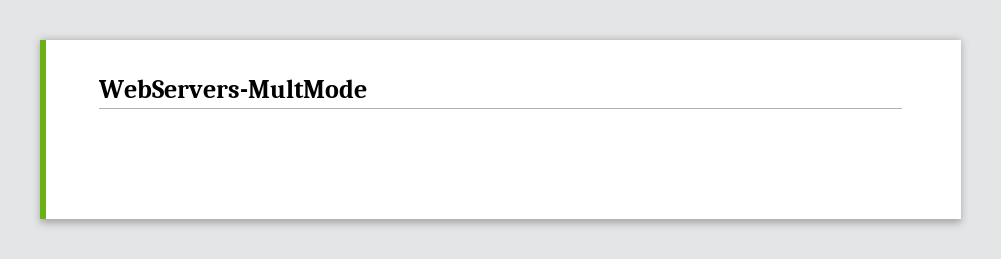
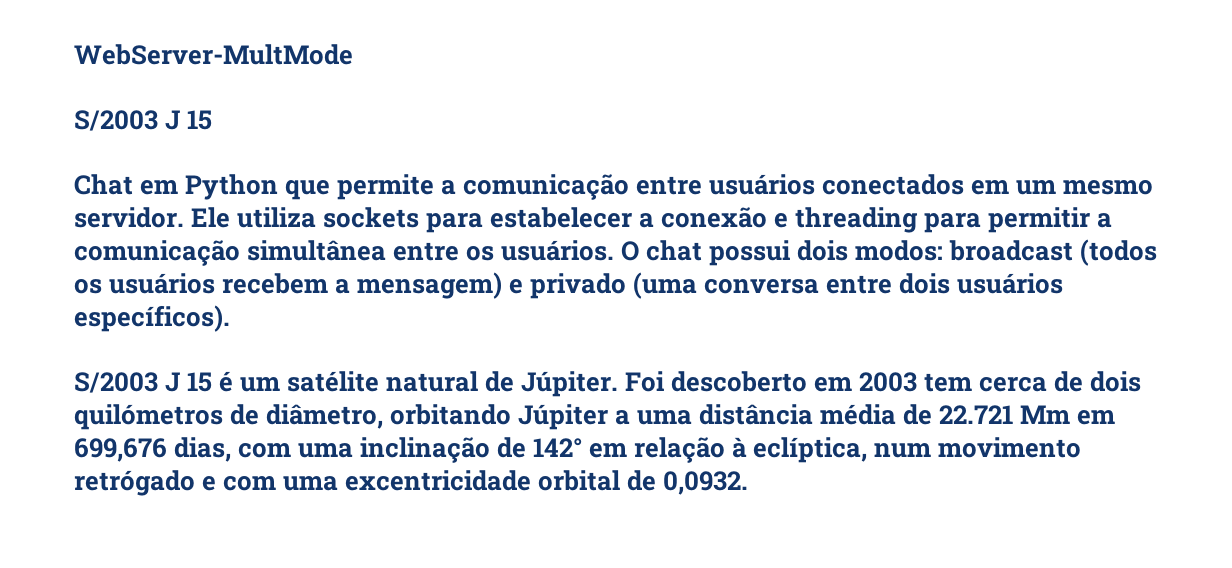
[98,79,367,98] WebServers-MultMode -> [74,44,353,65] [74,110,213,131] [74,174,1154,200] [74,207,1113,233] [74,239,1158,266] [74,272,1064,299] [74,305,230,332] [74,371,1142,397] [74,404,1116,430] [74,437,1082,463] [74,470,749,496] WebServer-MultMode // S/2003 J 15 // Chat em Python que permite a comunicação entre usuários conectados em um mesmo servidor. Ele utiliza sockets para estabelecer a conexão e threading para permitir a comunicação simultânea entre os usuários. O chat possui dois modos: broadcast (todos os usuários recebem a mensagem) e privado (uma conversa entre dois usuários específicos). // S/2003 J 15 é um satélite natural de Júpiter. Foi descoberto em 2003 tem cerca de dois quilómetros de diâmetro, orbitando Júpiter a uma distância média de 22.721 Mm em 699,676 dias, com uma inclinação de 142° em relação à eclíptica, num movimento retrógado e com uma excentricidade orbital de 0,0932.

